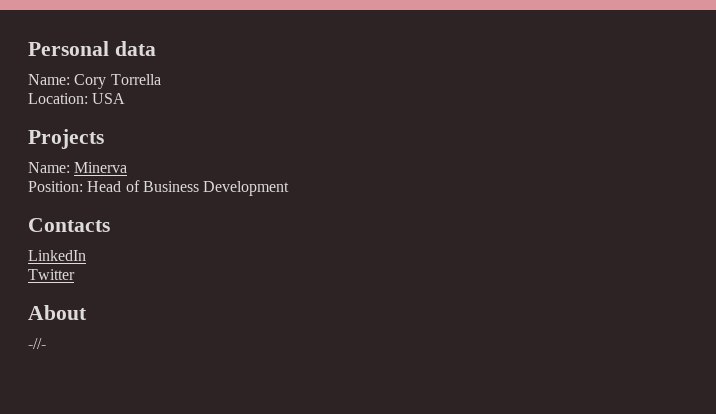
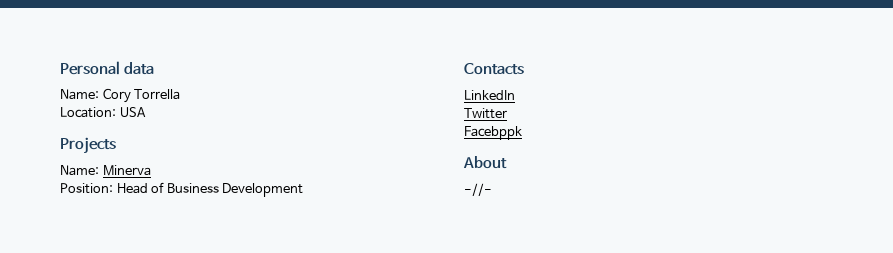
(75, 274) none -> [464,126,522,140] // Facebppk

